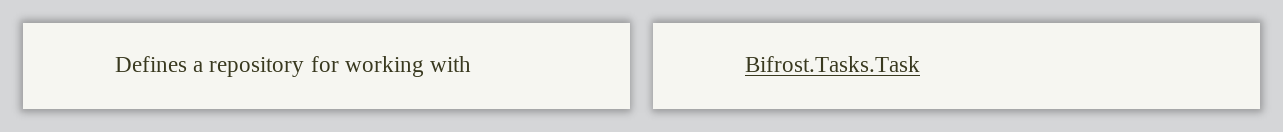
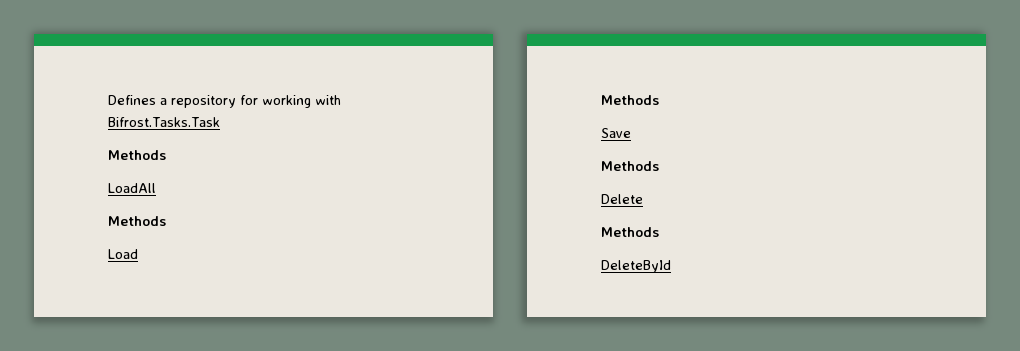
(920, 64) none -> [108,150,166,160] [108,183,156,193] [108,216,166,226] [108,249,138,259] [601,95,659,105] [601,128,631,138] [601,161,659,171] [601,194,643,204] [601,227,659,237] [601,260,671,273] // Methods // LoadAll // Methods // Load // Methods // Save // Methods // Delete // Methods // DeleteById

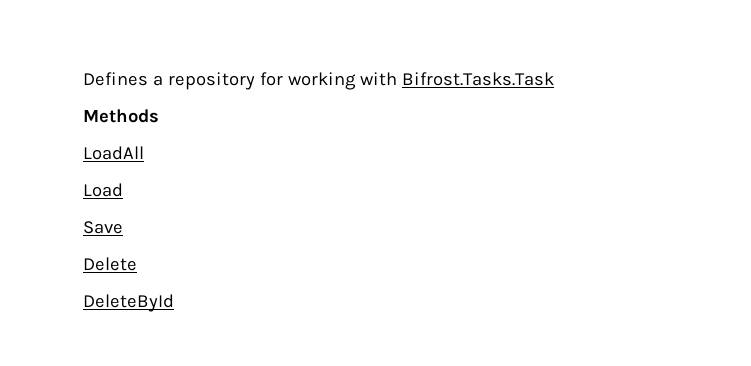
[108,216,166,226] // Methods -> (144, 153) none
[601,95,659,105] // Methods -> (123, 190) none
[601,161,659,171] // Methods -> (123, 227) none
[601,227,659,237] // Methods -> (137, 264) none

